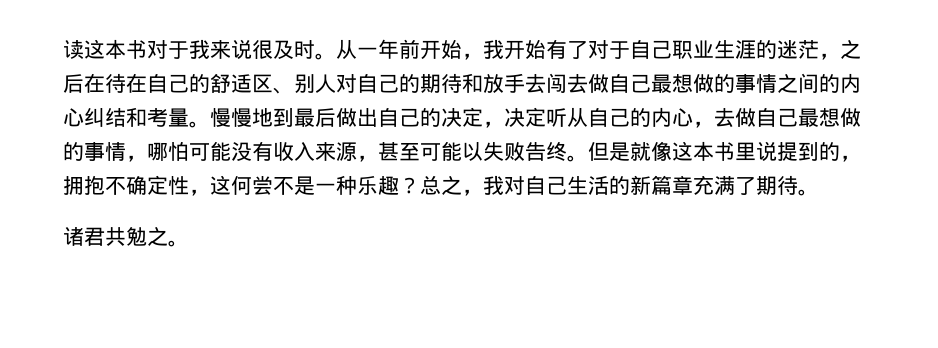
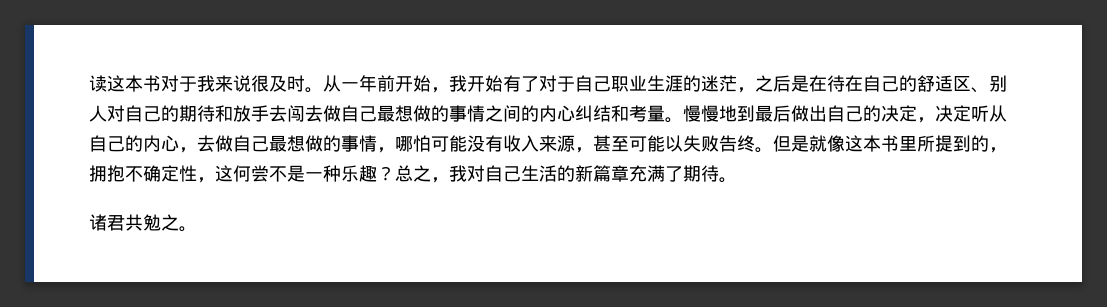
(84, 83) none -> [791,75,809,92] 是
[756,141,777,161] 说 -> [917,135,935,152] 所

